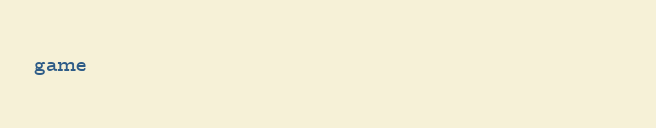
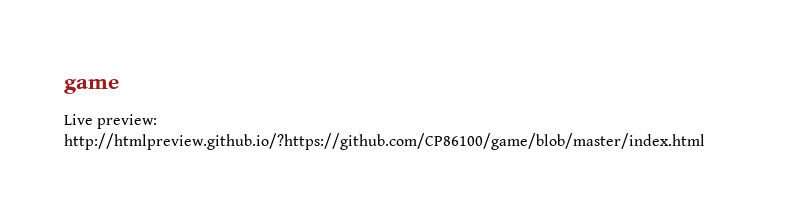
(86, 68) none -> [64,114,158,129] [64,133,705,150] // Live preview: http://htmlpreview.github.io/?https://github.com/CP86100/game/blob/master/index.html

